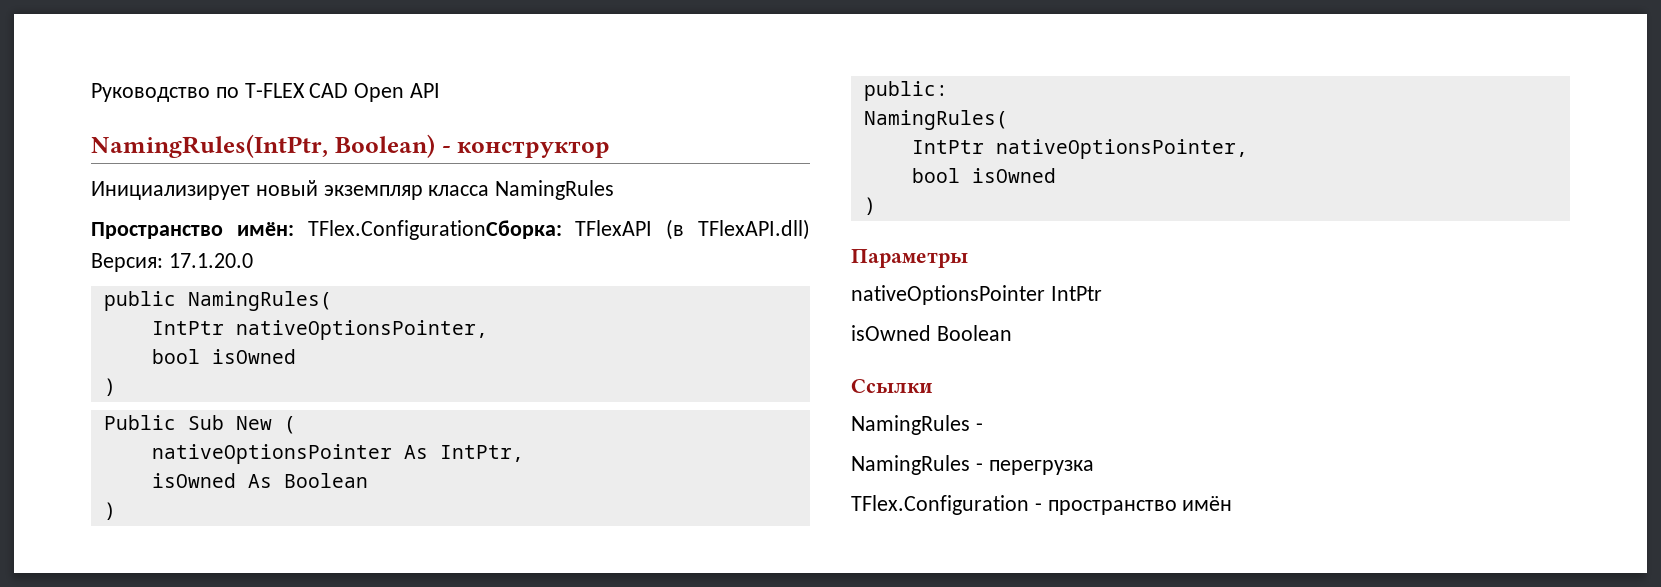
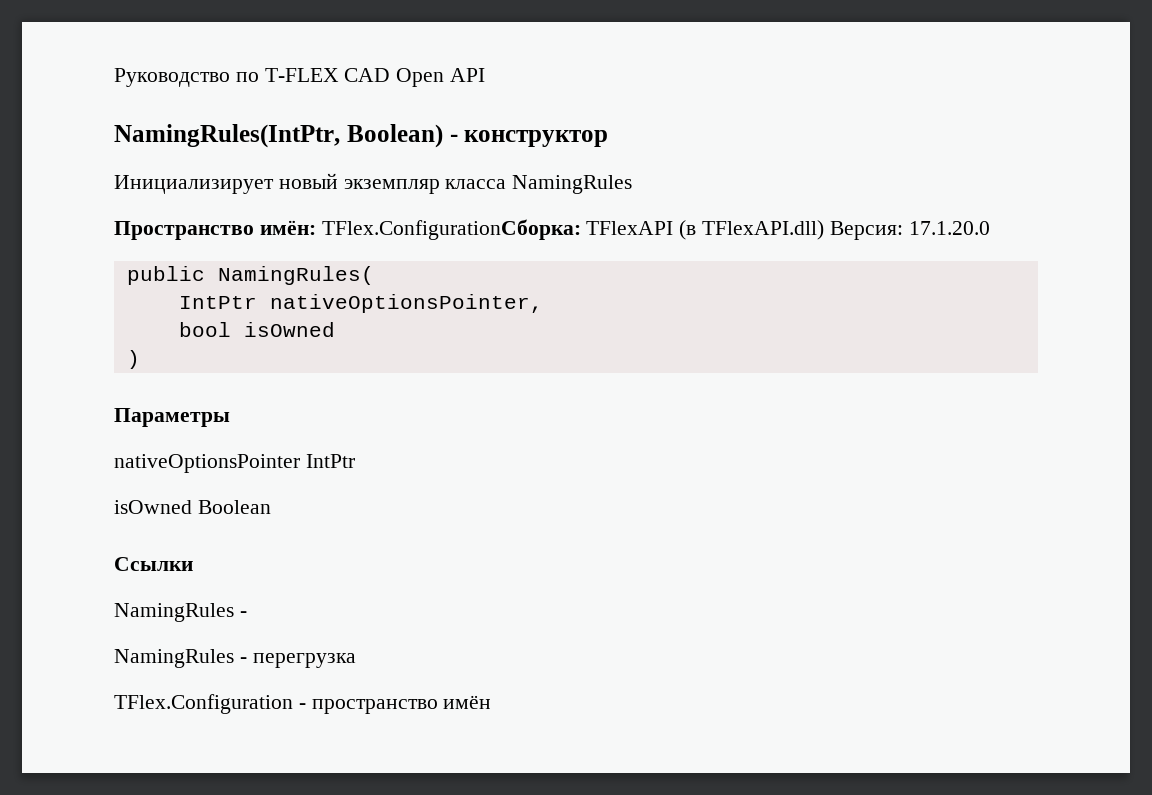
[103,415,296,434] [151,444,524,464] [151,473,368,488] [103,502,116,520] [863,81,948,101] [863,110,1008,130] [911,139,1248,159] [911,168,1056,183] [863,197,876,215] // Public Sub New ( // nativeOptionsPointer As IntPtr, // isOwned As Boolean // ) // public: // NamingRules( // IntPtr nativeOptionsPointer, // bool isOwned // ) -> (140, 359) none

